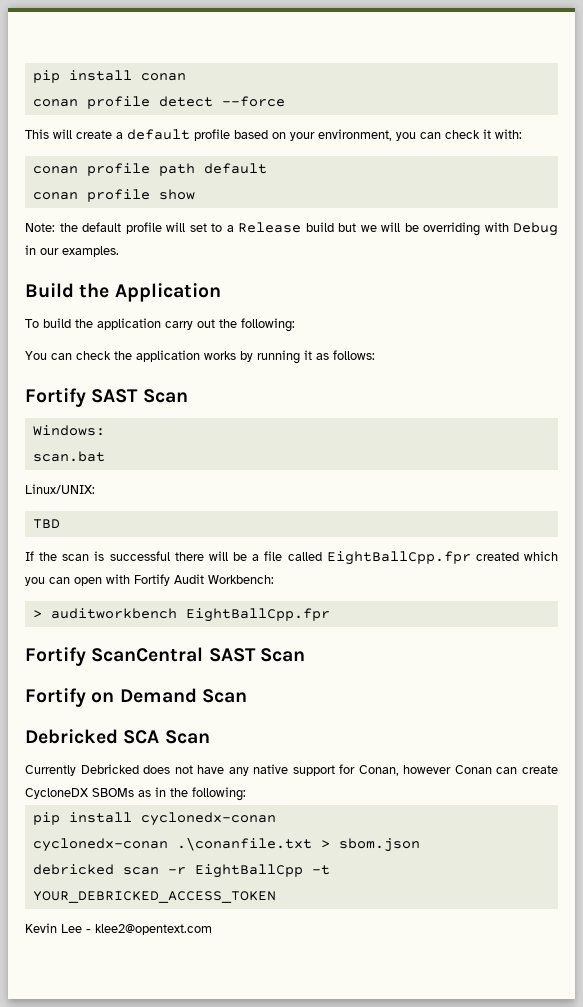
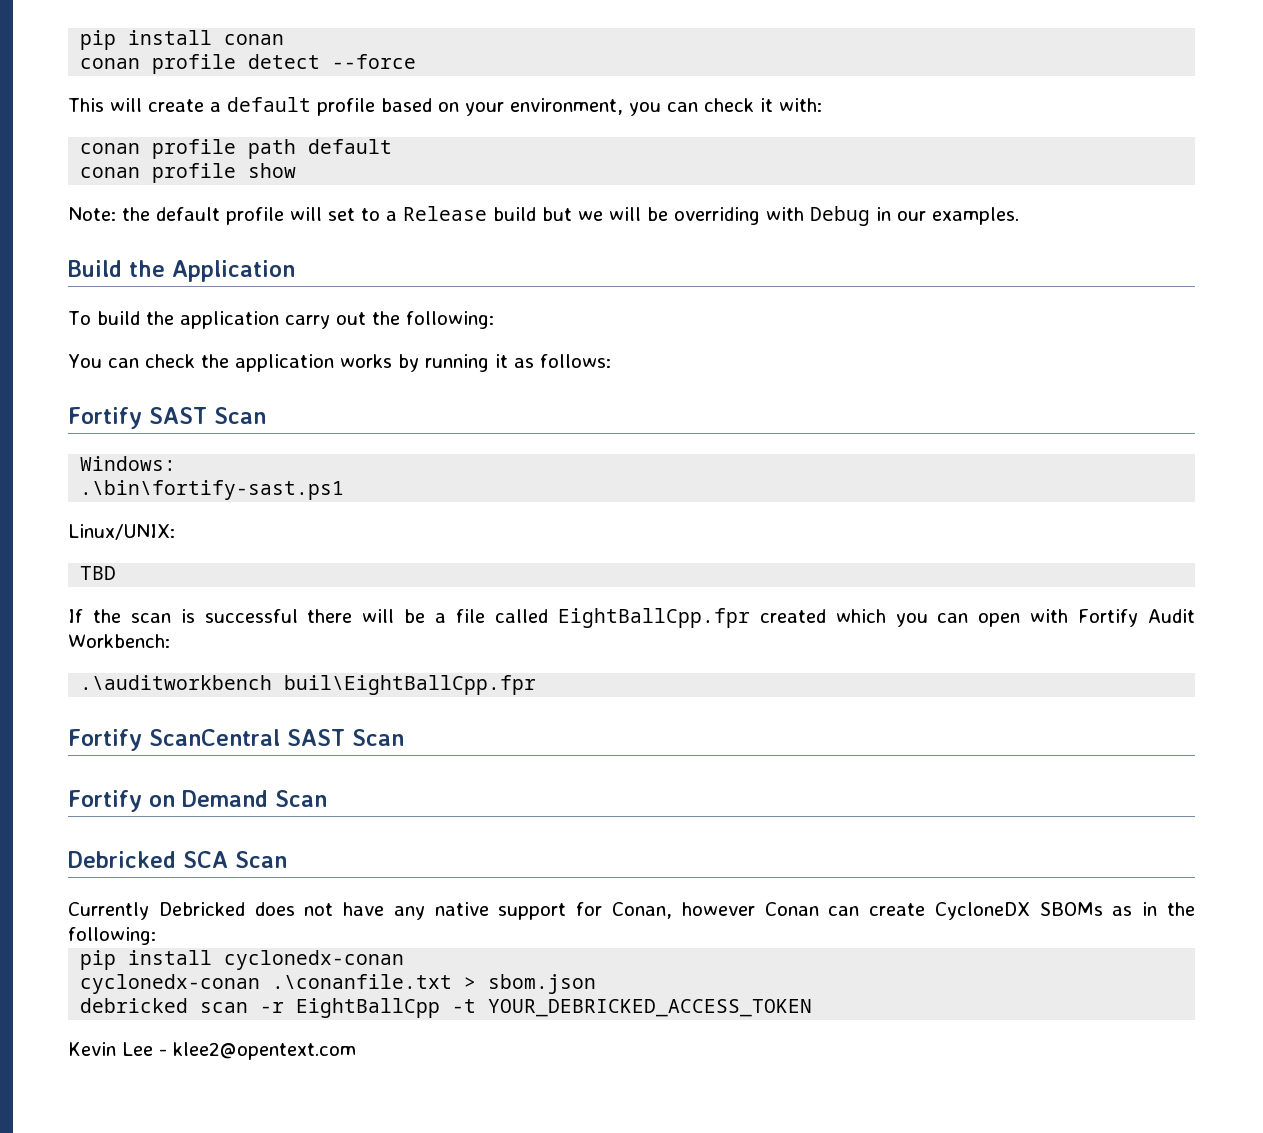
[32,451,105,462] scan.bat -> [80,480,345,500] .\bin\fortify-sast.ps1
[32,608,330,622] > auditworkbench EightBallCpp.fpr -> [80,675,537,695] .\auditworkbench buil\EightBallCpp.fpr

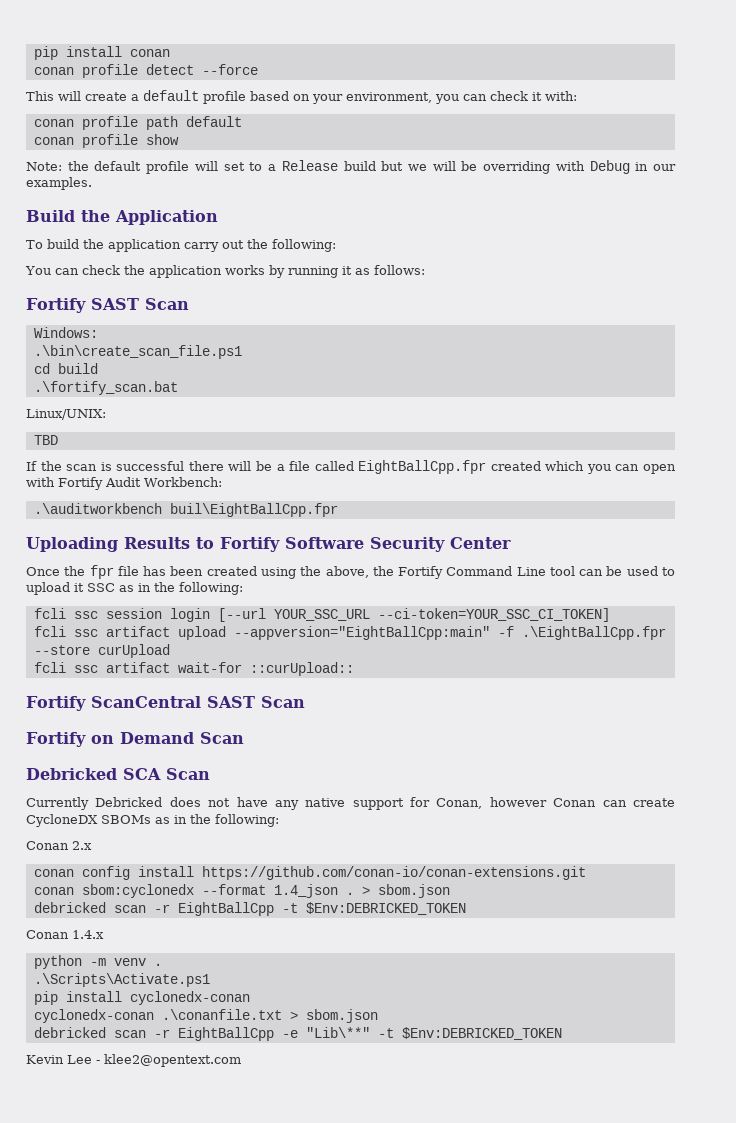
[80,480,345,500] .\bin\fortify-sast.ps1 -> [33,345,242,359] [33,363,98,374] [33,381,178,395] .\bin\create_scan_file.ps1 // cd build // .\fortify_scan.bat
(537, 685) none -> [26,537,511,552] [26,565,676,579] [26,582,243,595] [33,608,610,622] [33,626,666,640] [33,644,170,658] [33,662,354,676] // Uploading Results to Fortify Software Security Center // Once the fpr file has been created using the above, the Fortify Command Line tool can be used to upload it SSC as in the following: // fcli ssc session login [--url YOUR_SSC_URL --ci-token=YOUR_SSC_CI_TOKEN] // fcli ssc artifact upload --appversion="EightBallCpp:main" -f .\EightBallCpp.fpr --store curUpload // fcli ssc artifact wait-for ::curUpload::
(156, 936) none -> [26,841,92,850] [33,866,586,880] [33,884,450,898] [33,902,466,916] [26,930,104,939] [33,955,162,969] [33,973,210,987] // Conan 2.x // conan config install https://github.com/conan-io/conan-extensions.git // conan sbom:cyclonedx --format 1.4_json . > sbom.json // debricked scan -r EightBallCpp -t $Env:DEBRICKED_TOKEN // Conan 1.4.x // python -m venv . // .\Scripts\Activate.ps1
[452,999,813,1017] -t YOUR_DEBRICKED_ACCESS_TOKEN -> [281,1027,562,1040] -e "Lib\**" -t $Env:DEBRICKED_TOKEN

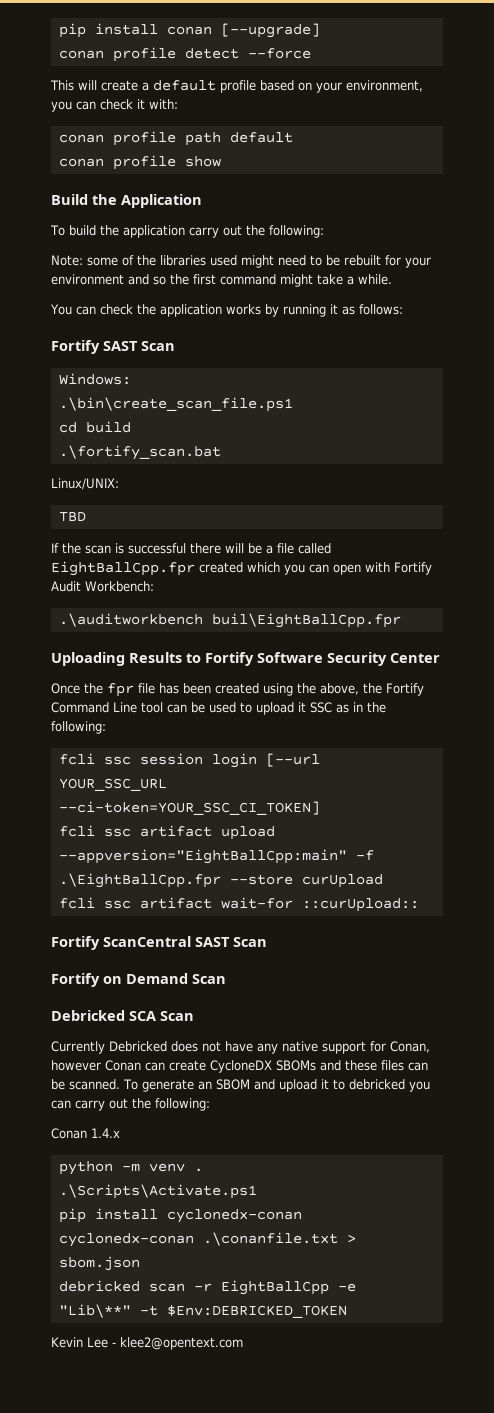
(170, 53) none -> [220,23,320,38] [--upgrade]
[26,160,676,174] [26,177,92,190] // Note: the default profile will set to a Release build but we will be overriding with Debug in our examples. -> (221, 161) none
(336, 245) none -> [51,255,431,268] [51,274,392,287] // Note: some of the libraries used might need to be rebuilt for your environment and so the first command might take a while.
[155,814,279,827] [26,841,92,850] [33,866,586,880] [33,884,450,898] [33,902,466,916] as in the following: // Conan 2.x // conan config install https://github.com/conan-io/conan-extensions.git // conan sbom:cyclonedx --format 1.4_json . > sbom.json // debricked scan -r EightBallCpp -t $Env:DEBRICKED_TOKEN -> [320,1060,428,1071] [51,1079,430,1092] [51,1098,210,1111] and these files can be scanned. To generate an SBOM and upload it to debricked you can carry out the following:

